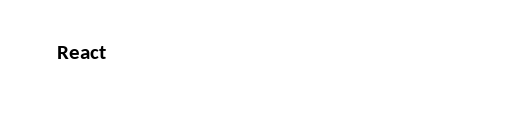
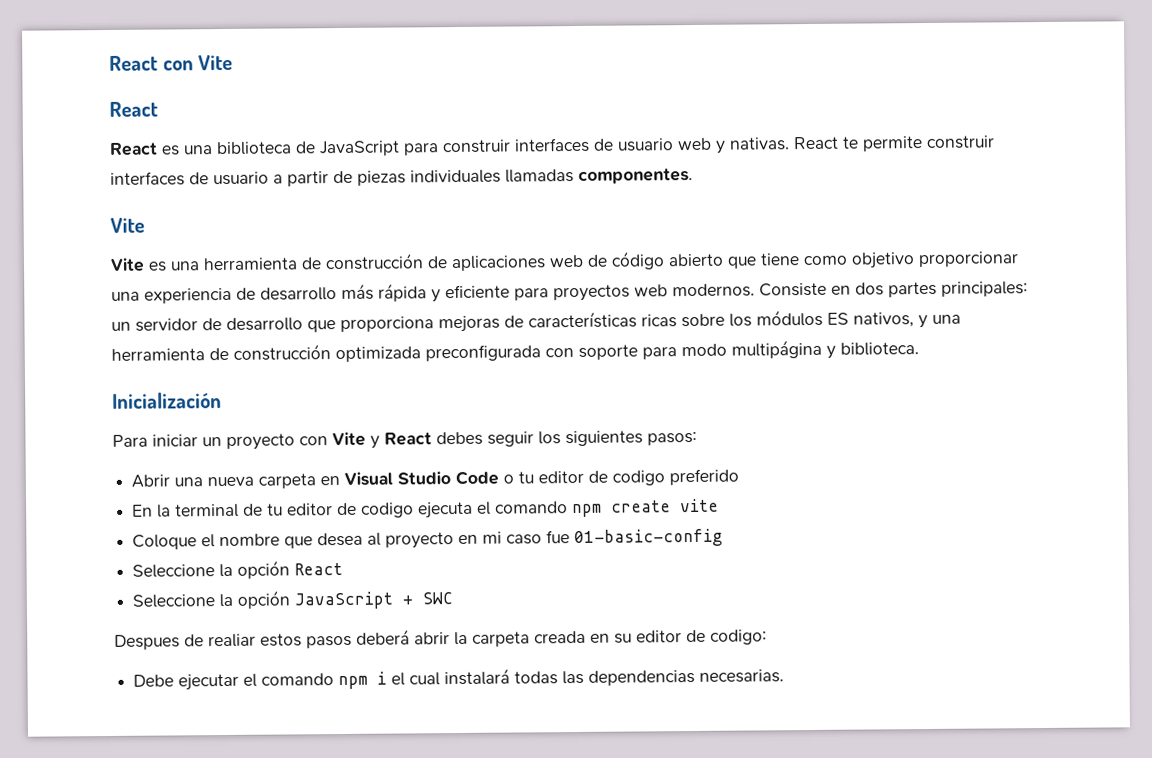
[57,46,106,59] React -> [109,54,234,71] [109,101,158,117] [109,135,995,157] [110,167,693,187] [110,217,145,233] [110,251,1019,272] [111,281,1028,304] [111,309,961,333] [111,339,919,363] [112,392,222,409] [112,430,697,450] [131,468,740,489] [132,498,720,519] [132,528,724,550] [132,560,344,579] [132,590,454,610] [114,629,767,650] [133,668,785,691] React con Vite // React // React es una biblioteca de JavaScript para construir interfaces de usuario web y nativas. React te permite construir interfaces de usuario a partir de piezas individuales llamadas componentes. // Vite // Vite es una herramienta de construcción de aplicaciones web de código abierto que tiene como objetivo proporcionar una experiencia de desarrollo más rápida y eficiente para proyectos web modernos. Consiste en dos partes principales: un servidor de desarrollo que proporciona mejoras de características ricas sobre los módulos ES nativos, y una herramienta de construcción optimizada preconfigurada con soporte para modo multipágina y biblioteca. // Inicialización // Para iniciar un proyecto con Vite y React debes seguir los siguientes pasos: // Abrir una nueva carpeta en Visual Studio Code o tu editor de codigo preferido // En la terminal de tu editor de codigo ejecuta el comando npm create vite // Coloque el nombre que desea al proyecto en mi caso fue 01-basic-config // Seleccione la opción React // Seleccione la opción JavaScript + SWC // Despues de realiar estos pasos deberá abrir la carpeta creada en su editor de codigo: // Debe ejecutar el comando npm i el cual instalará todas las dependencias necesarias.

